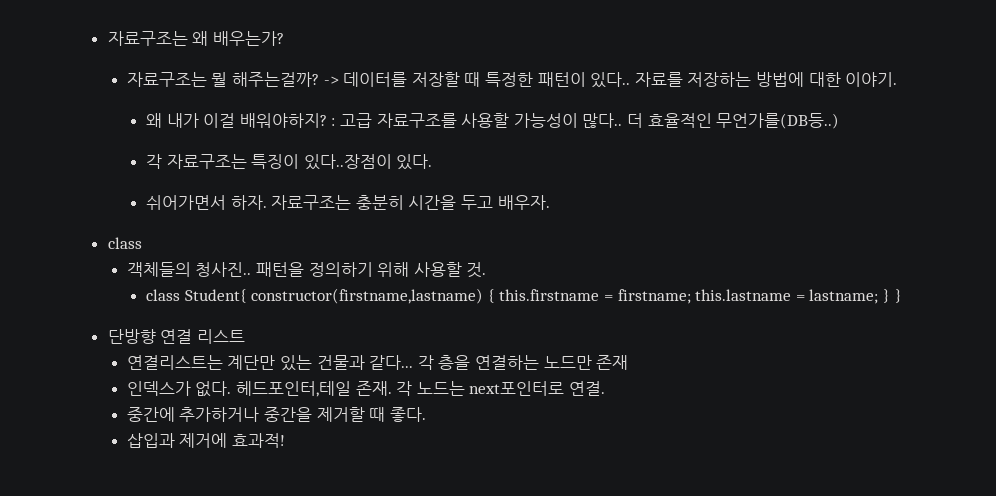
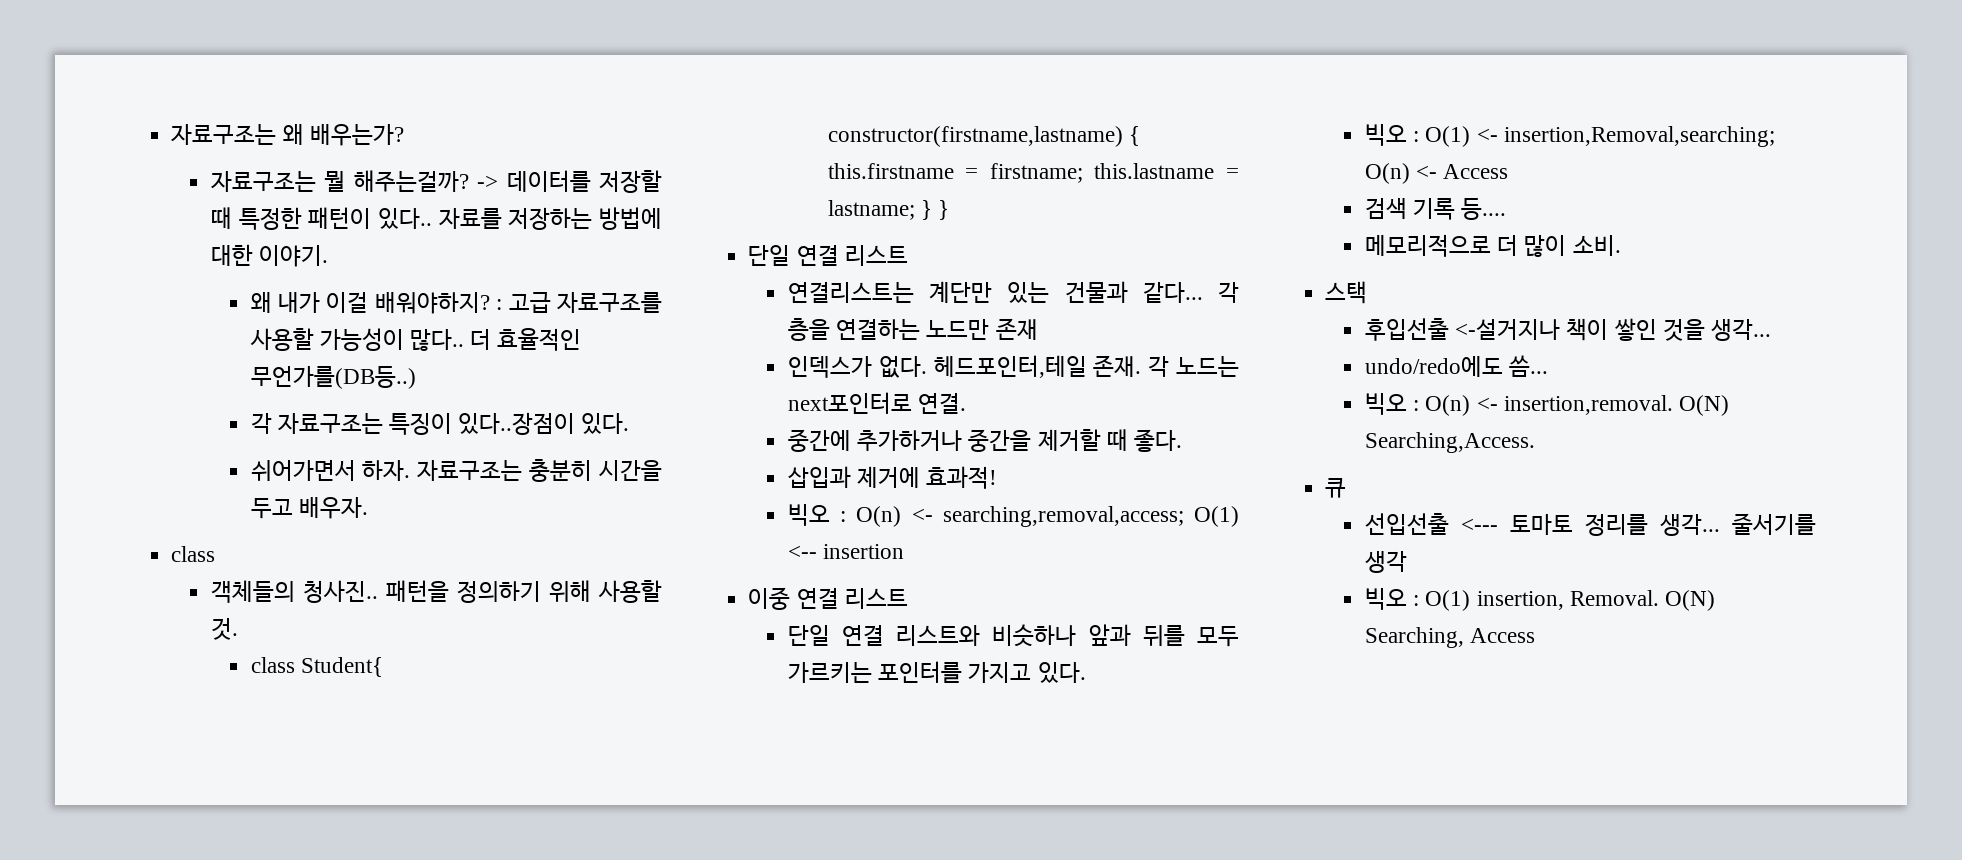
[107,329,156,344] 단방향 -> [748,245,791,266] 단일
(286, 440) none -> [787,504,1239,527] [787,544,905,559] [748,587,908,610] [787,624,1239,647] [787,661,1086,683] [1364,124,1775,147] [1364,163,1509,184] [1364,198,1507,220] [1364,234,1621,257] [1325,281,1368,304] [1364,318,1772,341] [1364,355,1549,377] [1364,393,1730,416] [1364,432,1535,453] [1325,478,1347,498] [1364,513,1816,536] [1364,551,1407,573] [1364,588,1716,611] [1364,627,1536,648] // 빅오 : O(n) <- searching,removal,access; O(1) <-- insertion // 이중 연결 리스트 // 단일 연결 리스트와 비슷하나 앞과 뒤를 모두 가르키는 포인터를 가지고 있다. // 빅오 : O(1) <- insertion,Removal,searching; O(n) <- Access // 검색 기록 등.... // 메모리적으로 더 많이 소비. // 스택 // 후입선출 <-설거지나 책이 쌓인 것을 생각... // undo/redo에도 씀... // 빅오 : O(n) <- insertion,removal. O(N) Searching,Access. // 큐 // 선입선출 <--- 토마토 정리를 생각... 줄서기를 생각 // 빅오 : O(1) insertion, Removal. O(N) Searching, Access

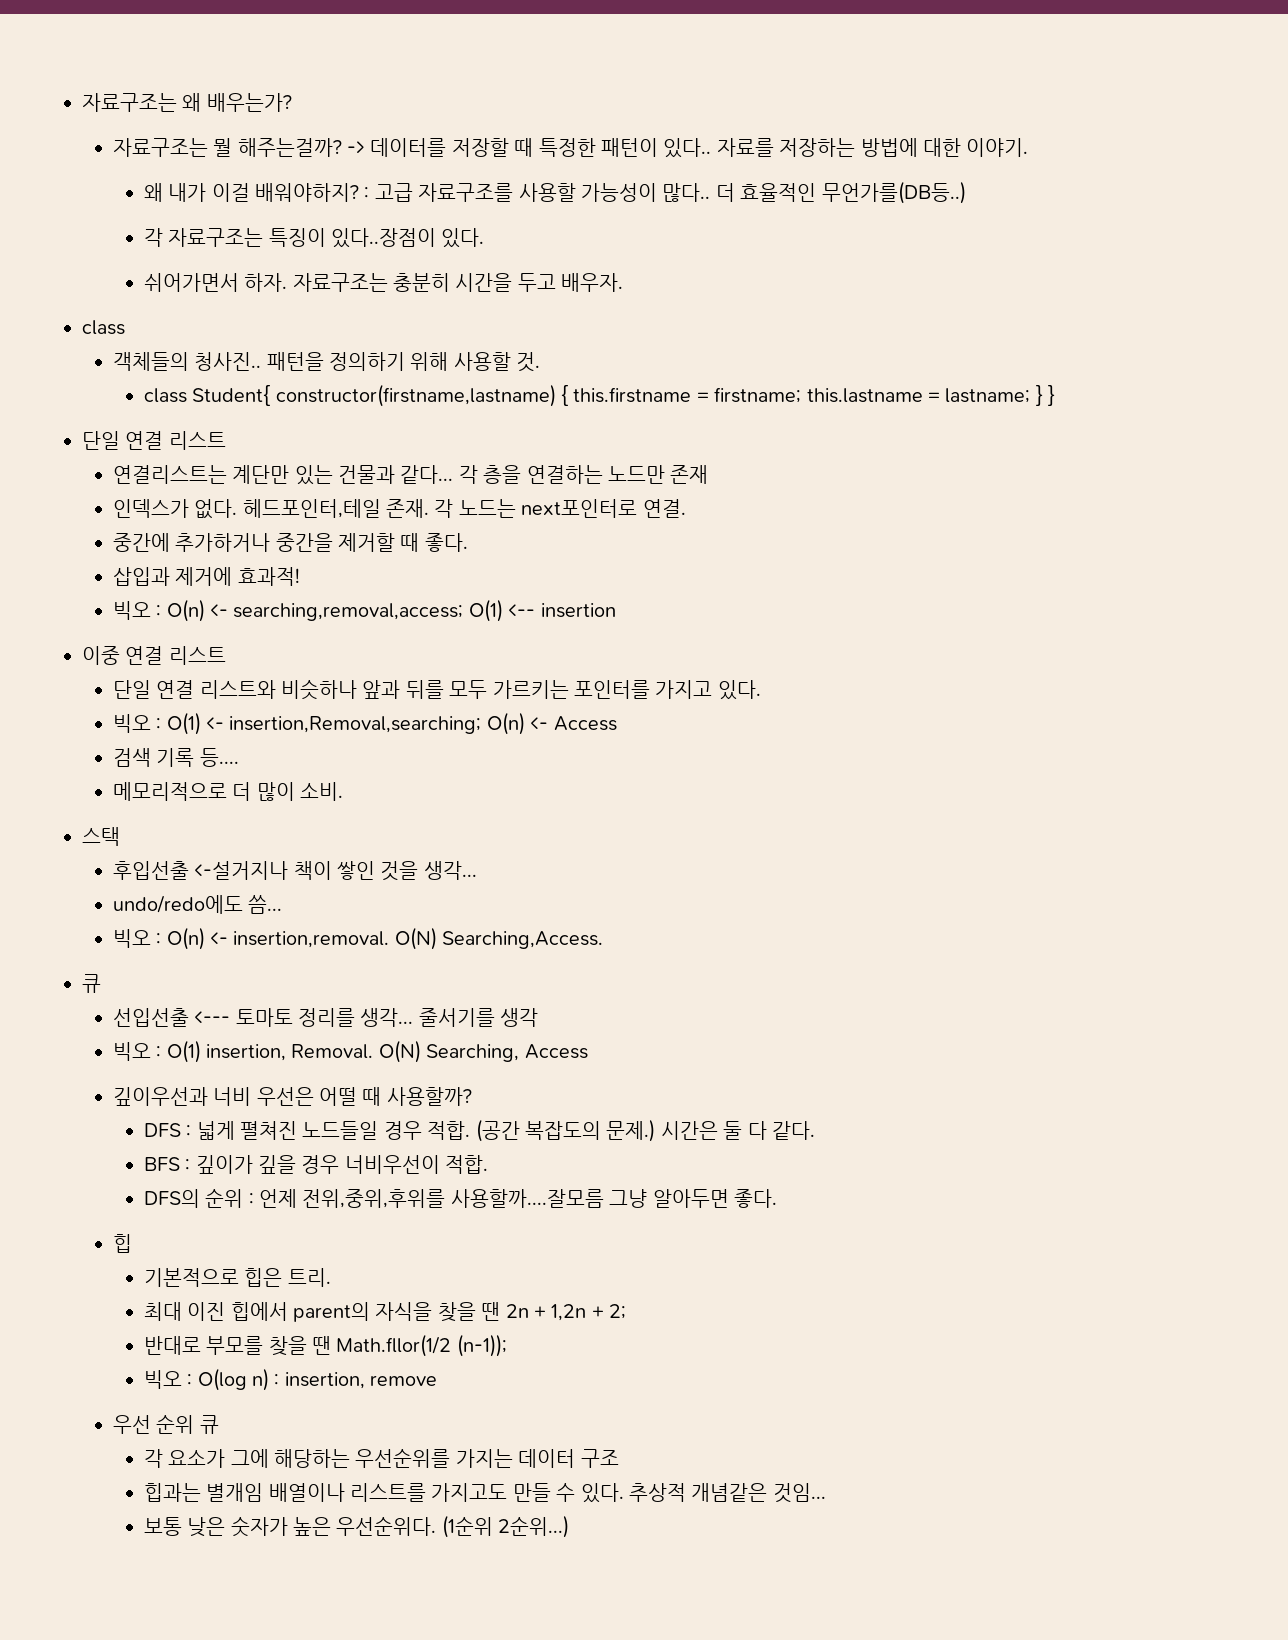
(1536, 635) none -> [112,1087,472,1106] [143,1119,815,1142] [143,1155,489,1174] [143,1188,777,1208] [112,1234,132,1253] [143,1268,331,1287] [143,1302,627,1322] [143,1334,507,1357] [143,1368,438,1391] [112,1414,219,1434] [143,1448,619,1468] [143,1483,826,1503] [143,1515,570,1538] // 깊이우선과 너비 우선은 어떨 때 사용할까? // DFS : 넓게 펼쳐진 노드들일 경우 적합. (공간 복잡도의 문제.) 시간은 둘 다 같다. // BFS : 깊이가 깊을 경우 너비우선이 적합. // DFS의 순위 : 언제 전위,중위,후위를 사용할까....잘모름 그냥 알아두면 좋다. // 힙 // 기본적으로 힙은 트리. // 최대 이진 힙에서 parent의 자식을 찾을 땐 2n + 1,2n + 2; // 반대로 부모를 찾을 땐 Math.fllor(1/2 (n-1)); // 빅오 : O(log n) : insertion, remove // 우선 순위 큐 // 각 요소가 그에 해당하는 우선순위를 가지는 데이터 구조 // 힙과는 별개임 배열이나 리스트를 가지고도 만들 수 있다. 추상적 개념같은 것임... // 보통 낮은 숫자가 높은 우선순위다. (1순위 2순위...)

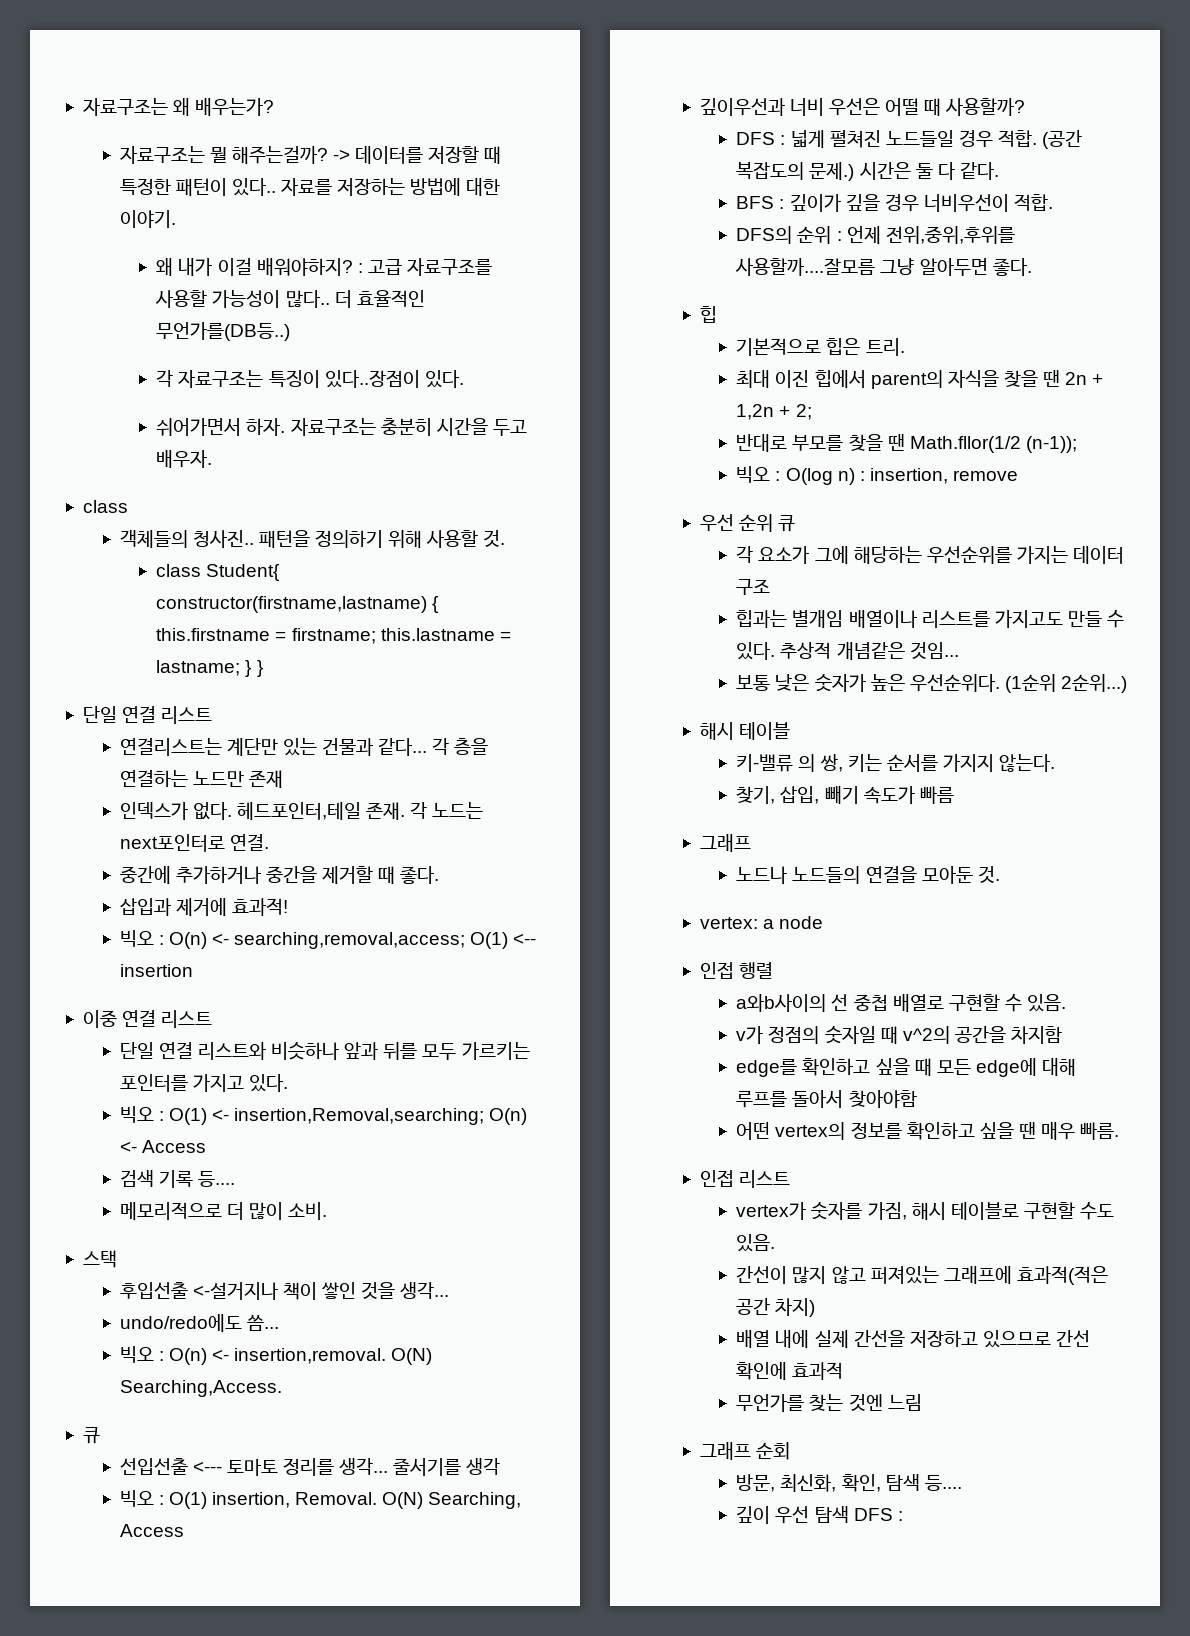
(570, 1526) none -> [699,722,790,740] [736,754,1056,772] [736,785,954,804] [699,834,751,852] [736,866,1000,884] [699,916,823,929] [699,962,773,979] [736,994,1067,1012] [736,1026,1063,1044] [736,1058,1077,1077] [736,1090,917,1108] [736,1122,1120,1140] [699,1170,790,1188] [736,1202,1115,1220] [736,1234,776,1252] [736,1266,1108,1285] [736,1298,816,1317] [736,1330,1091,1348] [736,1362,844,1380] [736,1394,922,1412] [699,1442,790,1460] [736,1474,962,1492] [736,1506,903,1524] // 해시 테이블 // 키-밸류 의 쌍, 키는 순서를 가지지 않는다. // 찾기, 삽입, 빼기 속도가 빠름 // 그래프 // 노드나 노드들의 연결을 모아둔 것. // vertex: a node // 인접 행렬 // a와b사이의 선 중첩 배열로 구현할 수 있음. // v가 정점의 숫자일 때 v^2의 공간을 차지함 // edge를 확인하고 싶을 때 모든 edge에 대해 루프를 돌아서 찾아야함 // 어떤 vertex의 정보를 확인하고 싶을 땐 매우 빠름. // 인접 리스트 // vertex가 숫자를 가짐, 해시 테이블로 구현할 수도 있음. // 간선이 많지 않고 퍼져있는 그래프에 효과적(적은 공간 차지) // 배열 내에 실제 간선을 저장하고 있으므로 간선 확인에 효과적 // 무언가를 찾는 것엔 느림 // 그래프 순회 // 방문, 최신화, 확인, 탐색 등.... // 깊이 우선 탐색 DFS :

